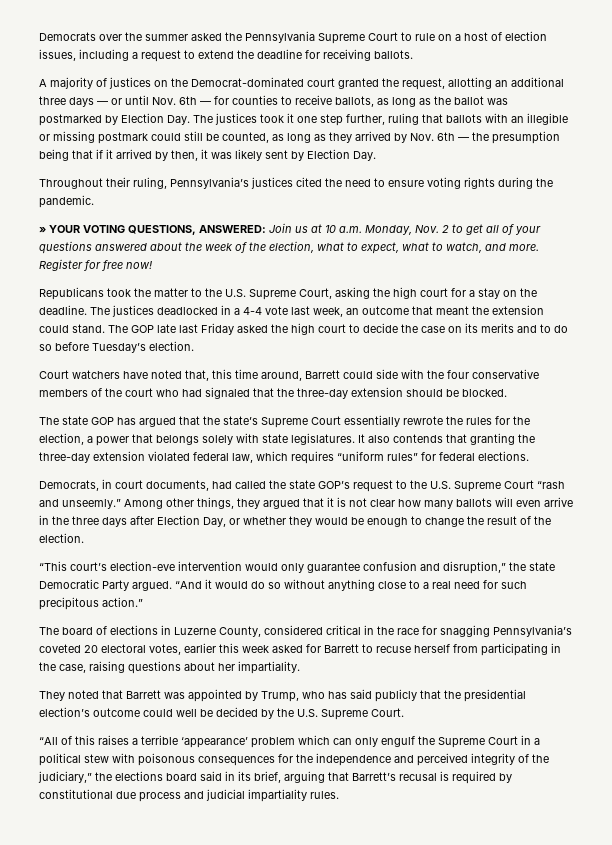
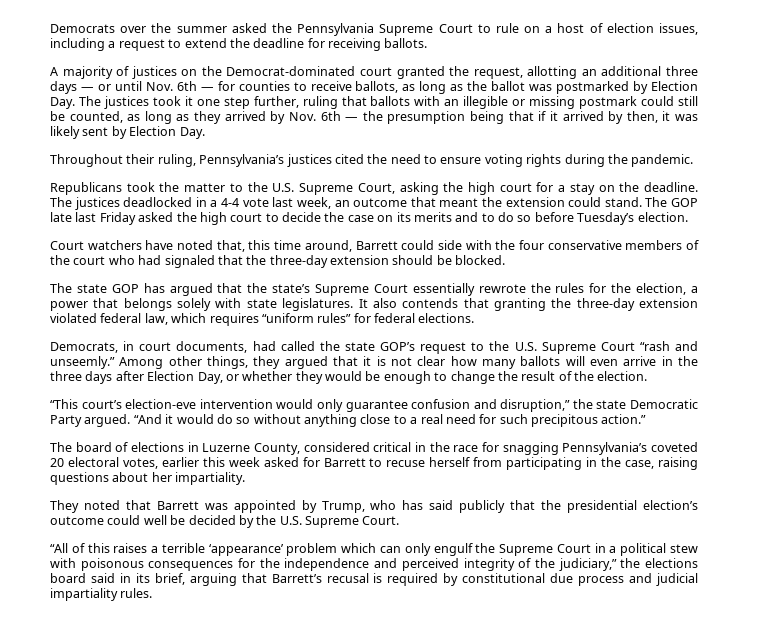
[39,223,541,235] [39,241,539,254] [39,259,152,271] // » YOUR VOTING QUESTIONS, ANSWERED: Join us at 10 a.m. Monday, Nov. 2 to get all of your questions answered about the week of the election, what to expect, what to watch, and more. Register for free now! -> (694, 160) none

